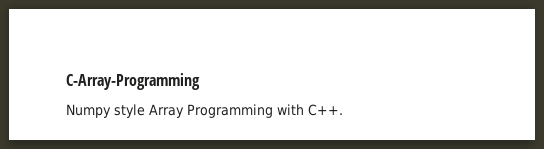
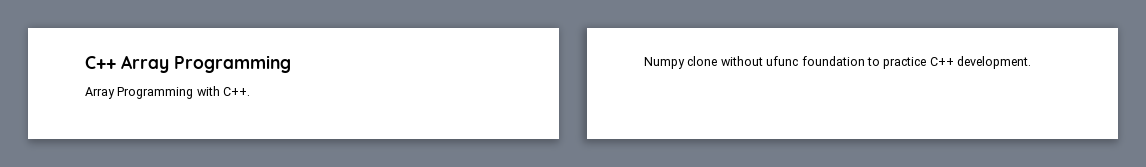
[66,73,200,90] [66,104,145,118] C-Array-Programming // Numpy style -> [85,55,291,73] C++ Array Programming //
(343, 110) none -> [644,56,1031,69] // Numpy clone without ufunc foundation to practice C++ development.

